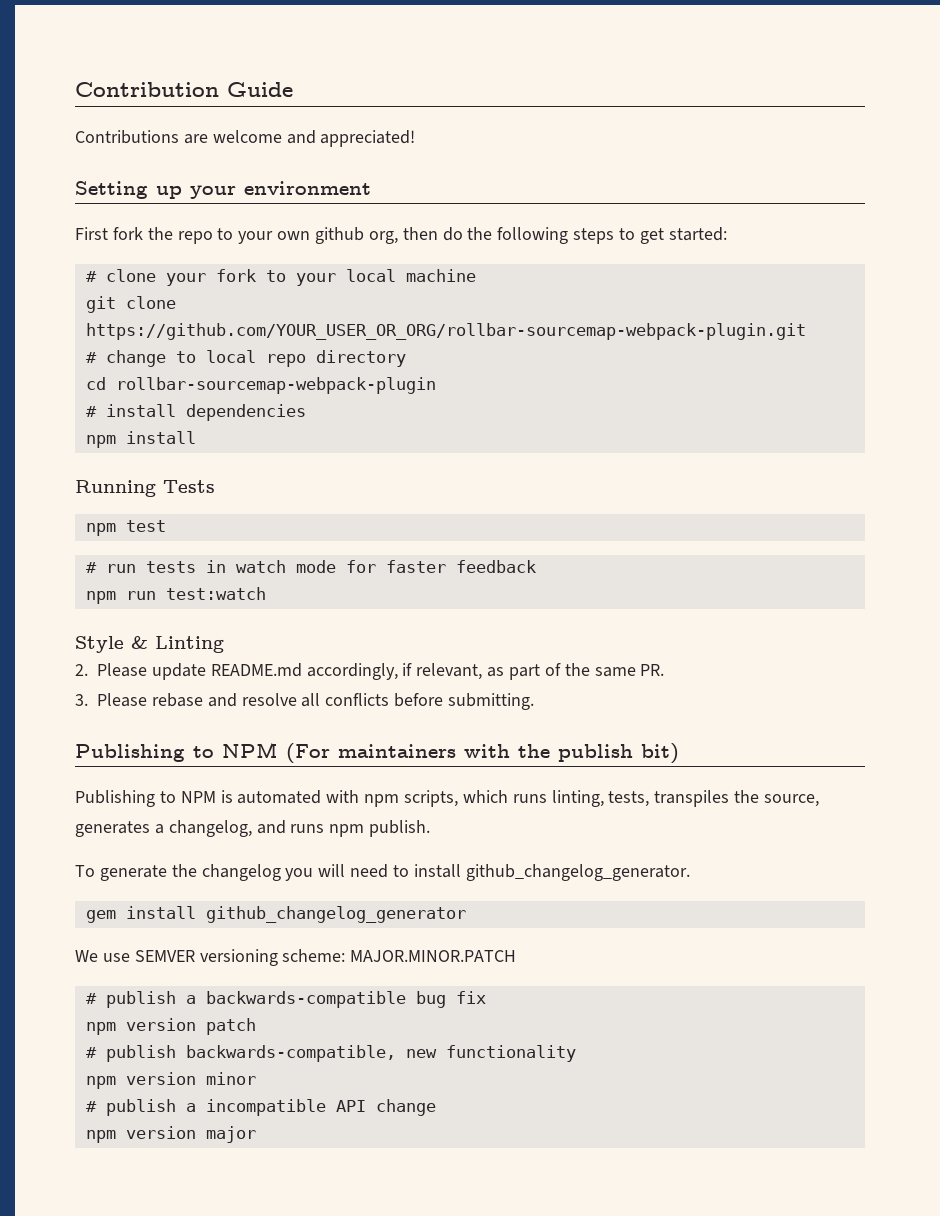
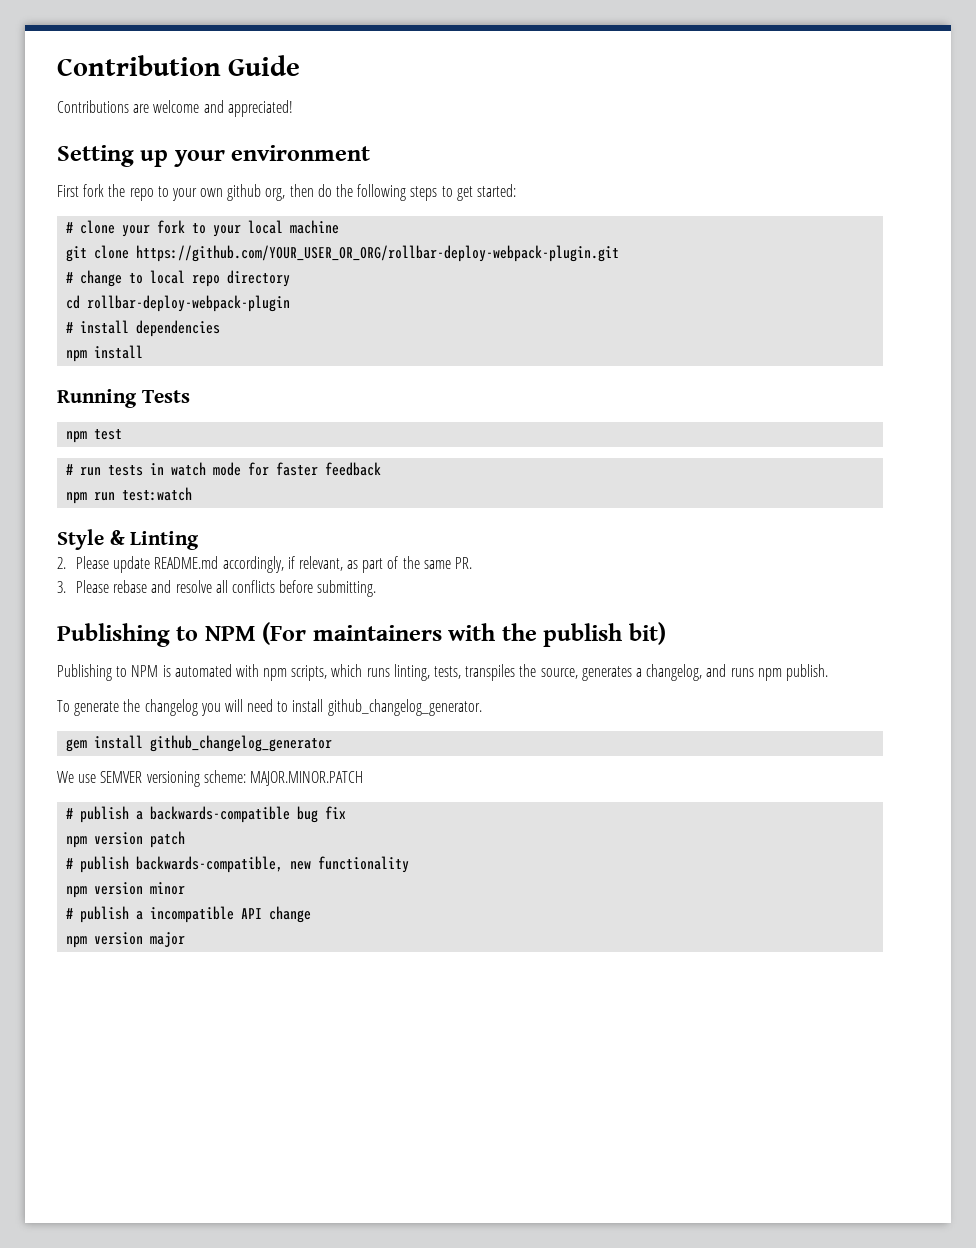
[85,323,806,340] https://github.com/YOUR_USER_OR_ORG/rollbar-sourcemap-webpack-plugin.git -> [136,245,620,262] https://github.com/YOUR_USER_OR_ORG/rollbar-deploy-webpack-plugin.git
[115,377,436,394] rollbar-sourcemap-webpack-plugin -> [87,295,291,312] rollbar-deploy-webpack-plugin

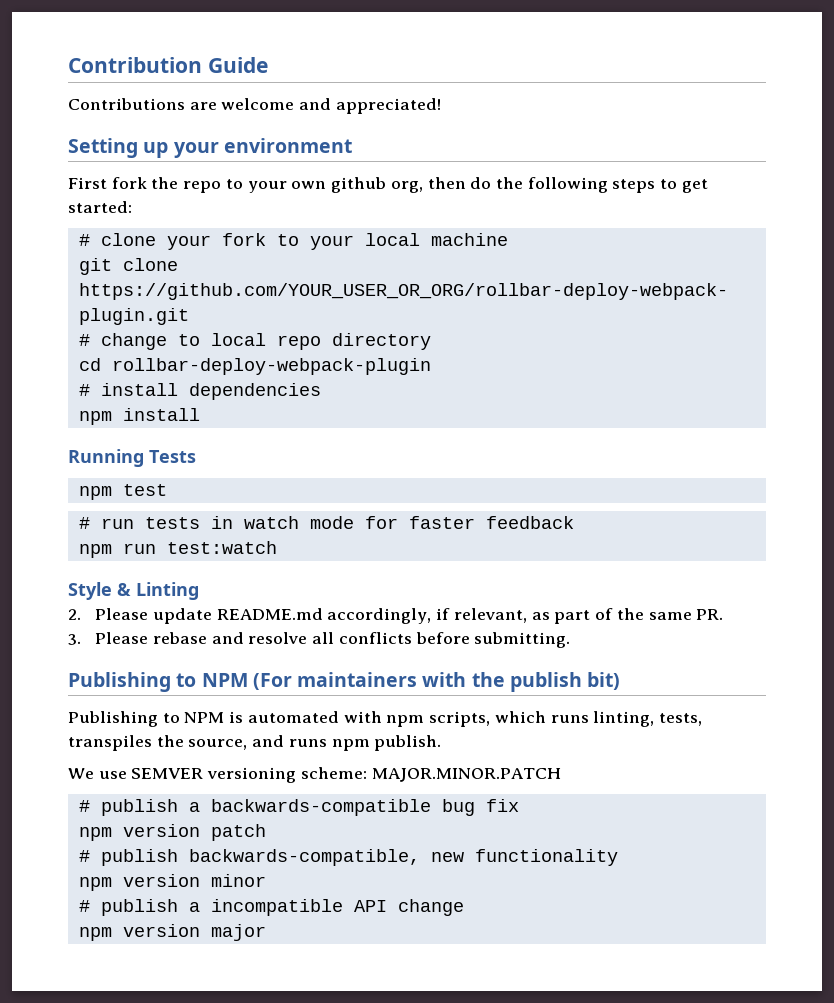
[581,664,703,681] generates a changelog, -> (248, 744) none
[57,699,482,716] [66,735,333,752] // To generate the changelog you will need to install github_changelog_generator. // gem install github_changelog_generator -> (442, 743) none

